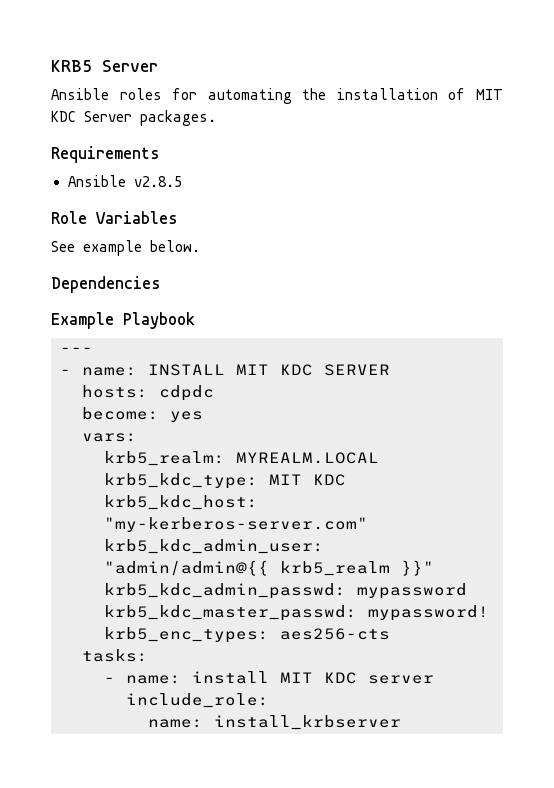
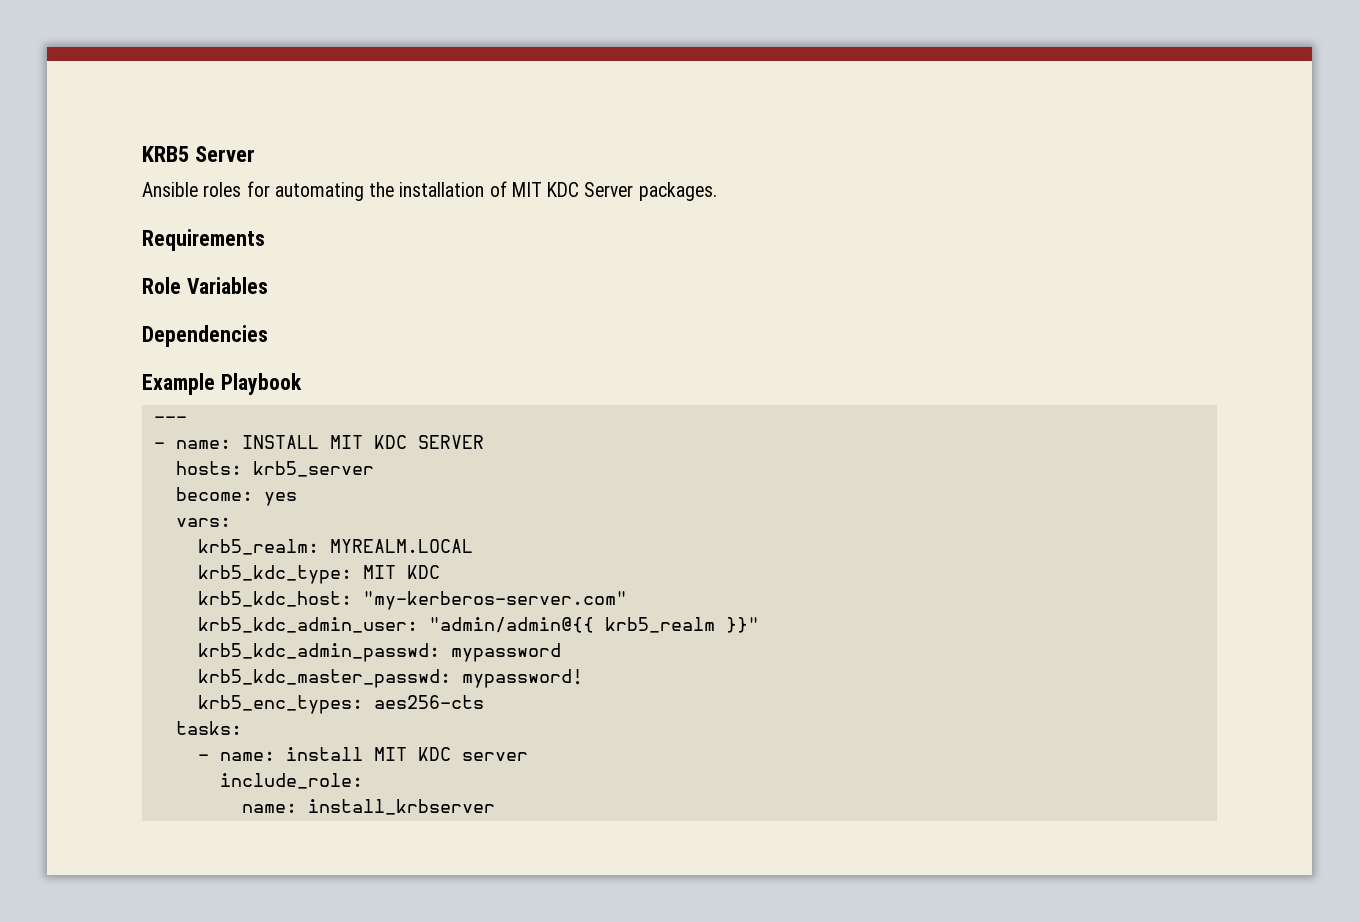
[67,175,182,187] // Ansible v2.8.5 -> (265, 240) none
[51,240,200,256] // See example below. -> (268, 285) none
[159,385,214,401] cdpdc -> [252,461,374,477] krb5_server

